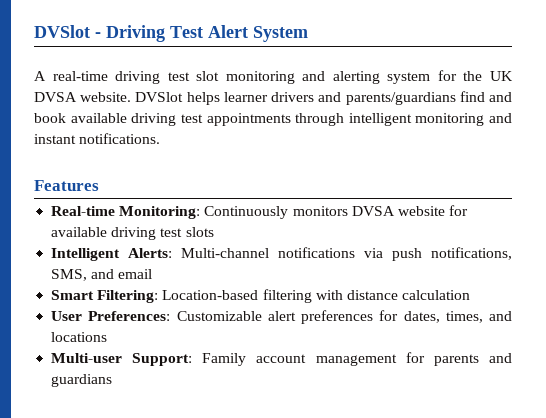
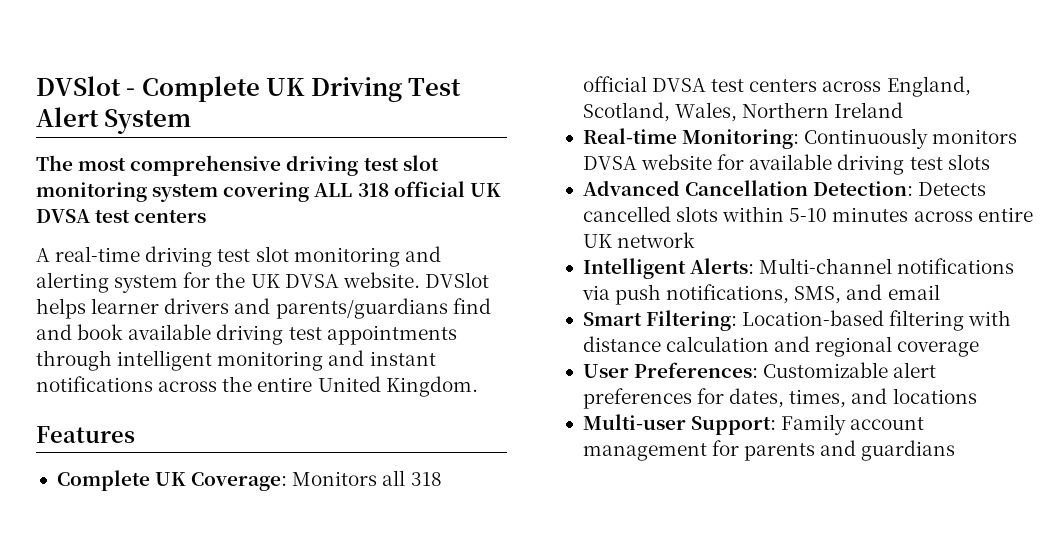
(101, 35) none -> [141,76,306,102] Complete UK
(308, 34) none -> [36,155,439,176] [36,181,501,202] [36,209,207,223] // The most comprehensive driving test slot monitoring system covering ALL 318 official UK DVSA test centers
[79,133,161,144] [34,180,99,191] notifications. // Features -> [36,376,478,397] [36,426,135,443] [56,470,442,491] [582,76,971,97] [582,102,904,122] notifications across the entire United Kingdom. // Features // Complete UK Coverage: Monitors all 318 official DVSA test centers across England, Scotland, Wales, Northern Ireland
(214, 232) none -> [582,180,987,196] [582,206,1033,222] [582,232,696,248] // Advanced Cancellation Detection: Detects cancelled slots within 5-10 minutes across entire UK network
(471, 295) none -> [774,336,980,357] and regional coverage

